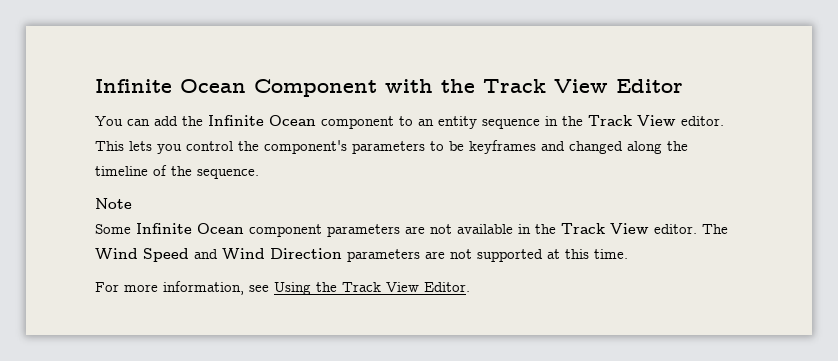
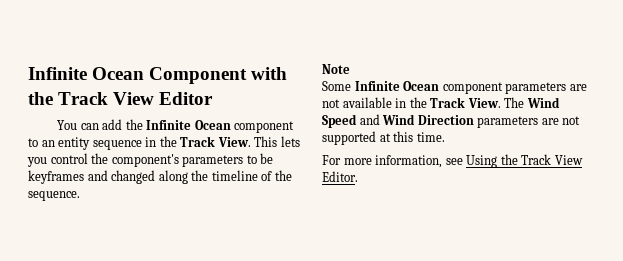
[637,115,724,126] View editor. -> [217,137,251,147] View.
[610,223,697,234] View editor. -> [467,98,501,108] View.

